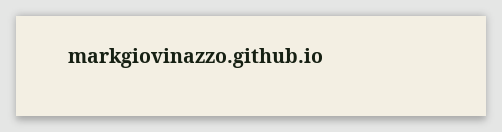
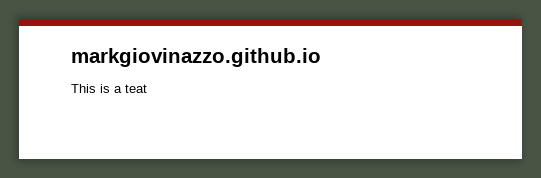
(323, 58) none -> [71,84,147,93] // This is a teat

